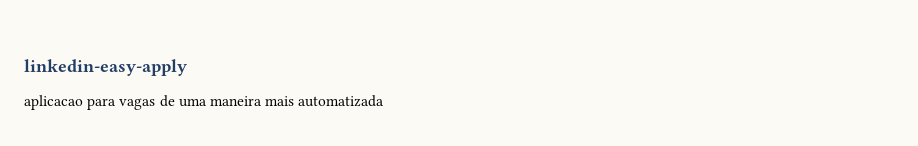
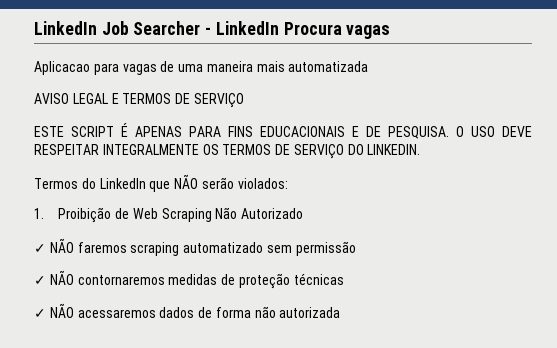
[24,59,187,76] [24,95,83,110] linkedin-easy-apply // aplicacao -> [34,21,391,39] [34,61,90,75] LinkedIn Job Searcher - LinkedIn Procura vagas // Aplicacao
(385, 101) none -> [34,93,244,108] [34,123,532,139] [34,144,421,159] [34,174,288,192] [34,207,304,223] [34,238,356,256] [34,270,344,289] [34,303,341,318] // AVISO LEGAL E TERMOS DE SERVIÇO // ESTE SCRIPT É APENAS PARA FINS EDUCACIONAIS E DE PESQUISA. O USO DEVE RESPEITAR INTEGRALMENTE OS TERMOS DE SERVIÇO DO LINKEDIN. // Termos do LinkedIn que NÃO serão violados: // 1. Proibição de Web Scraping Não Autorizado // ✓ NÃO faremos scraping automatizado sem permissão // ✓ NÃO contornaremos medidas de proteção técnicas // ✓ NÃO acessaremos dados de forma não autorizada

